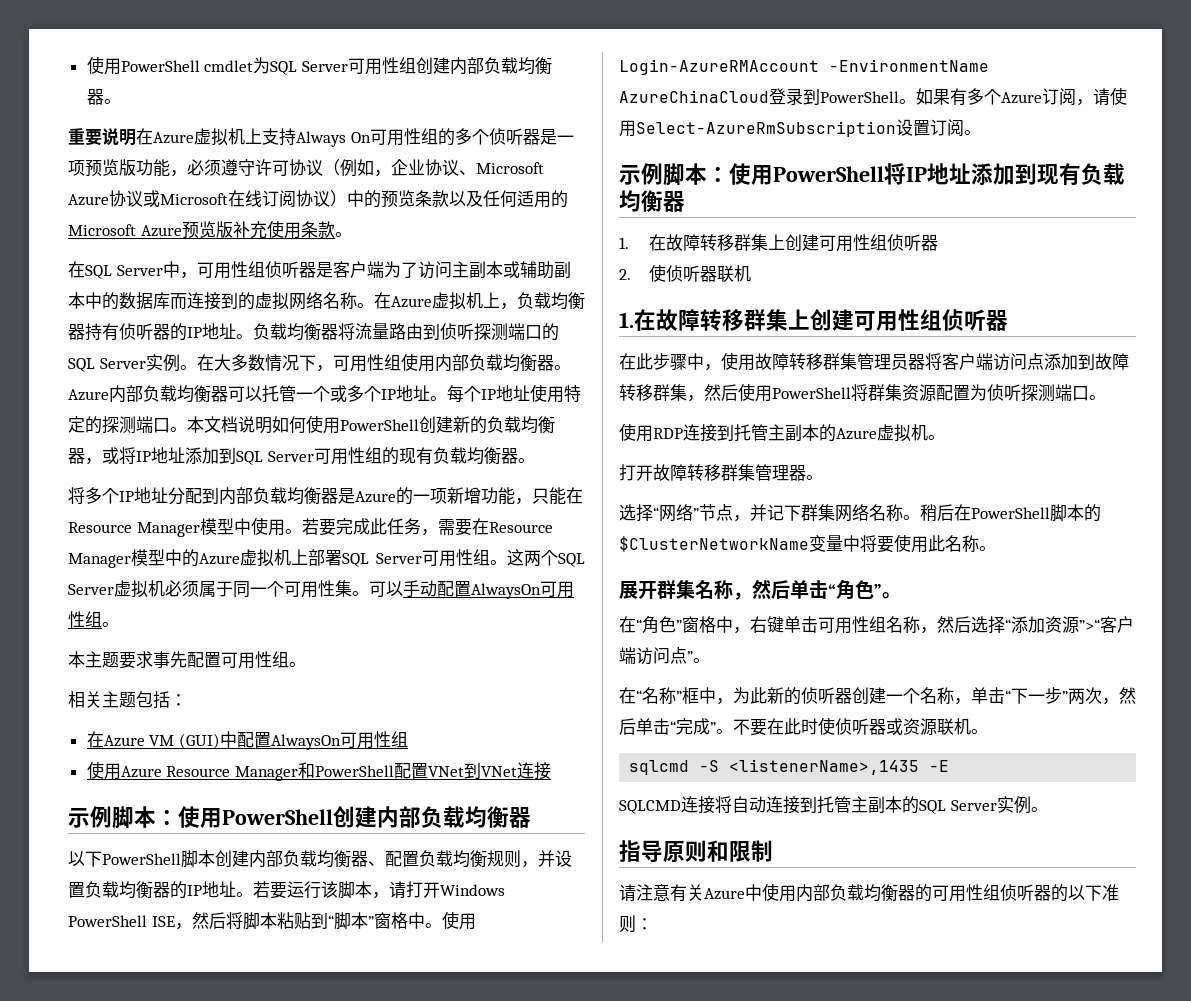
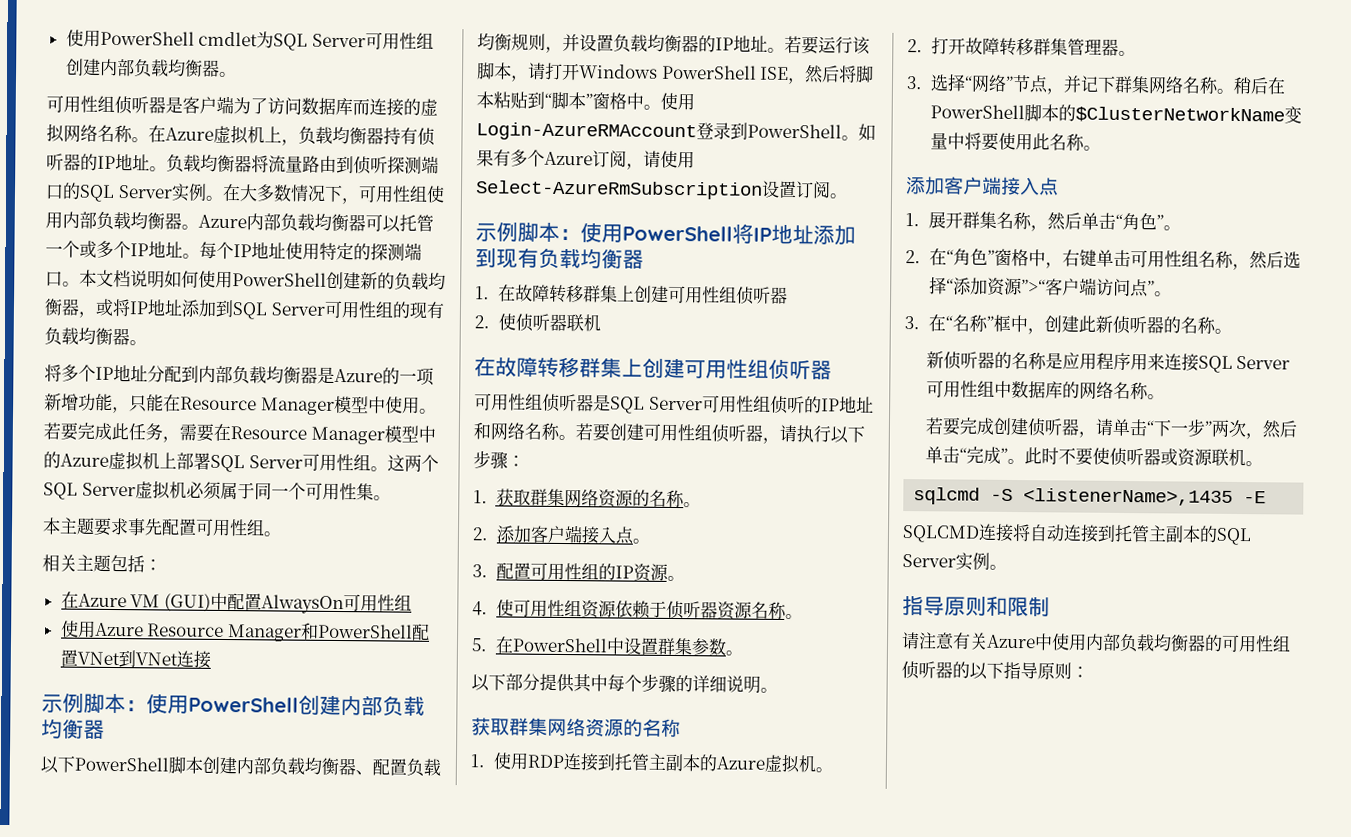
[68,128,574,147] [68,159,544,177] [68,190,568,208] [68,220,352,239] [68,261,197,279] 重要说明在Azure虚拟机上支持Always On可用性组的多个侦听器是一项预览版功能，必须遵守许可协议（例如，企业协议、Microsoft Azure协议或Microsoft在线订阅协议）中的预览条款以及任何适用的Microsoft Azure预览版补充使用条款。 // 在SQL Server中， -> (237, 74) none
[451,261,571,279] [68,292,119,310] 主副本或辅助副本中的 -> (302, 106) none
[221,292,238,309] 到 -> (404, 107) none
[369,580,574,599] [68,611,119,628] 可以手动配置AlwaysOn可用性组。 -> (391, 498) none
[829,59,989,72] [619,90,769,103] -EnvironmentName AzureChinaCloud -> (697, 132) none
[619,309,1008,331] [619,352,1129,371] [619,383,1106,402] 1.在故障转移群集上创建可用性组侦听器 // 在此步骤中，使用故障转移群集管理员器将客户端访问点添加到故障转移群集，然后使用PowerShell将群集资源配置为侦听探测端口。 // -> [474,356,832,380] [474,393,874,414] [473,422,865,444] [473,450,525,470] [473,488,701,508] [472,525,650,545] [472,562,685,582] [472,599,803,620] [471,636,743,656] [471,673,778,694] [471,717,681,738] [470,754,486,768] 在故障转移群集上创建可用性组侦听器 // 可用性组侦听器是SQL Server可用性组侦听的IP地址和网络名称。若要创建可用性组侦听器，请执行以下步骤： // 1.获取群集网络资源的名称。 // 2.添加客户端接入点。 // 3.配置可用性组的IP资源。 // 4.使可用性组资源依赖于侦听器资源名称。 // 5.在PowerShell中设置群集参数。 // 以下部分提供其中每个步骤的详细说明。 // 获取群集网络资源的名称 // 1.
(945, 437) none -> [907,39,923,53] 2.
(823, 477) none -> [906,76,923,90] 3.
(996, 548) none -> [906,176,1059,196] [905,213,920,227] 添加客户端接入点 // 1.
(901, 595) none -> [905,250,921,264] 2.
(710, 660) none -> [904,316,920,330] 3.
[733,687,971,705] 为此新的侦听器创建一个名称， -> [1043,315,1232,335] [925,351,1291,373] [925,380,1165,400] [924,417,1114,438] 创建此新侦听器的名称。 // 新侦听器的名称是应用程序用来连接SQL Server可用性组中数据库的网络名称。 // 若要完成创建侦听器，请
[733,718,818,736] 不要在此时 -> [1023,447,1093,466] 此时不要
[1102,884,1119,901] 准 -> [1003,661,1055,680] 指导原

